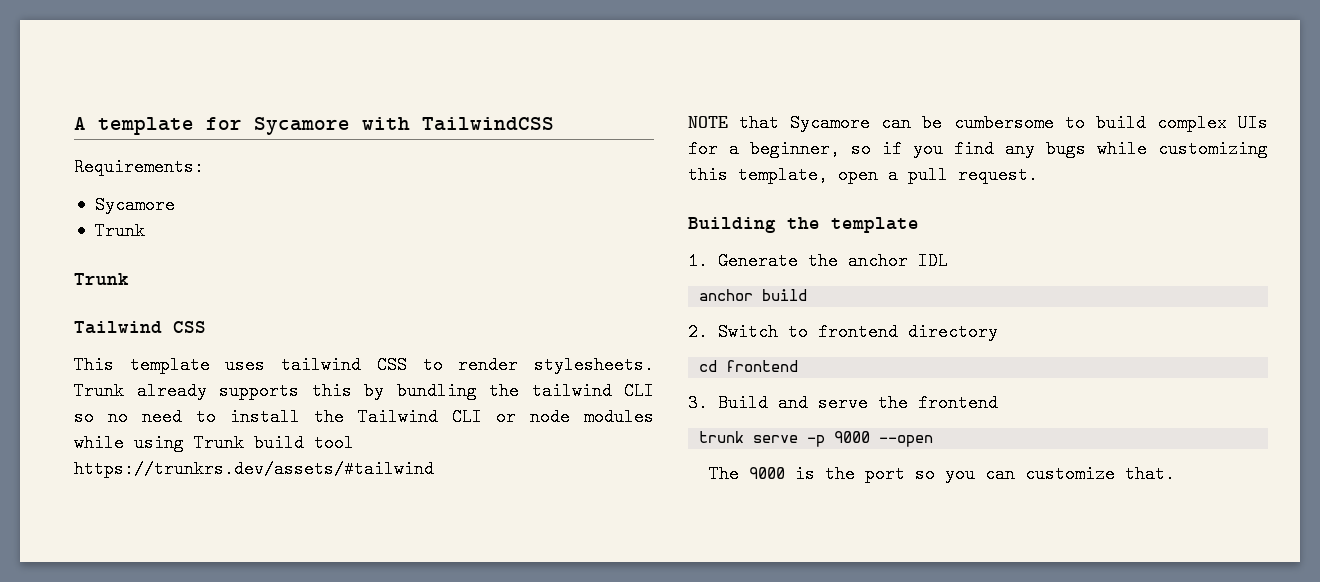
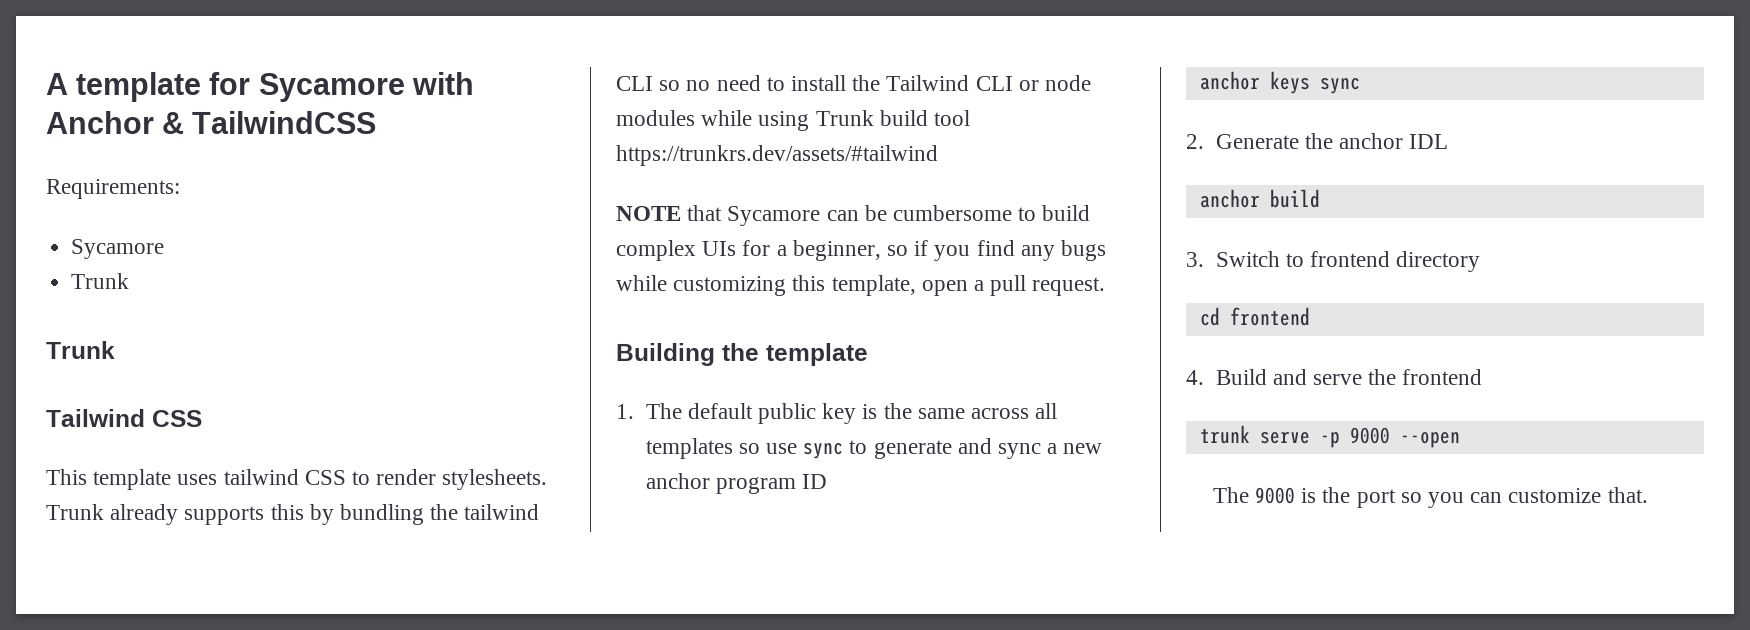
(410, 123) none -> [46,111,185,134] Anchor &
(708, 261) none -> [645,403,1058,424] [645,438,1103,459] [645,473,827,494] [1199,71,1360,94] [1186,134,1204,149] The default public key is the same across all templates so use sync to generate and sync a new anchor program ID // anchor keys sync // 2.
[688,323,708,341] 2. -> [1186,252,1204,267] 3.
[688,394,708,412] 3. -> [1186,370,1204,385] 4.

